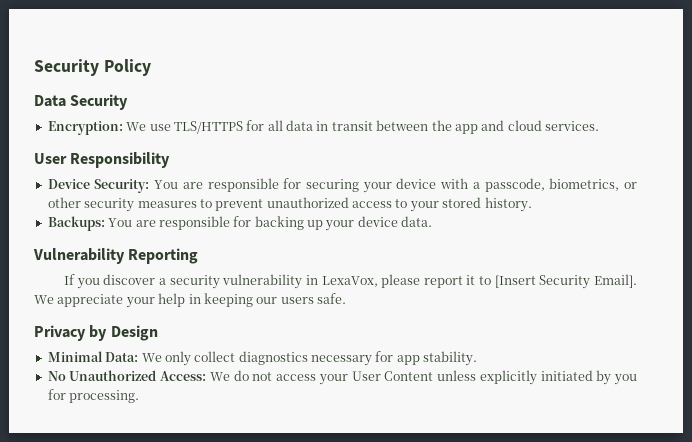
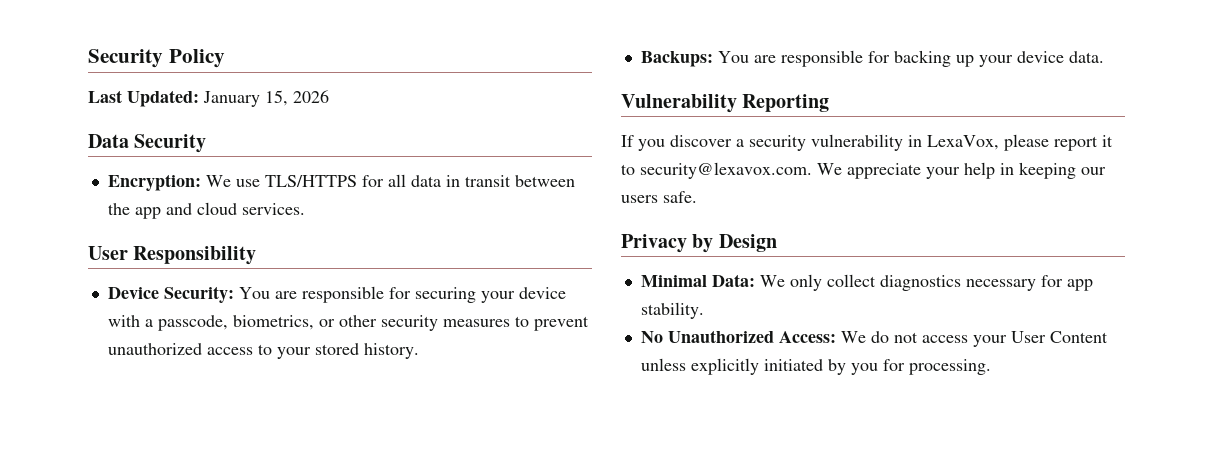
(151, 67) none -> [88,90,329,107] // Last Updated: January 15, 2026
[494,274,637,289] [Insert Security Email]. -> [640,162,812,179] security@lexavox.com.

